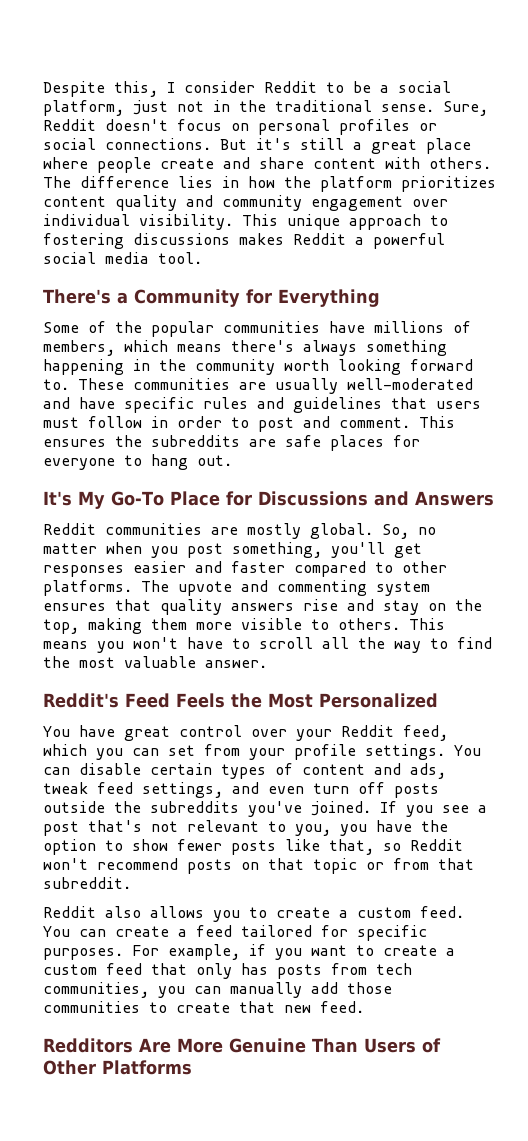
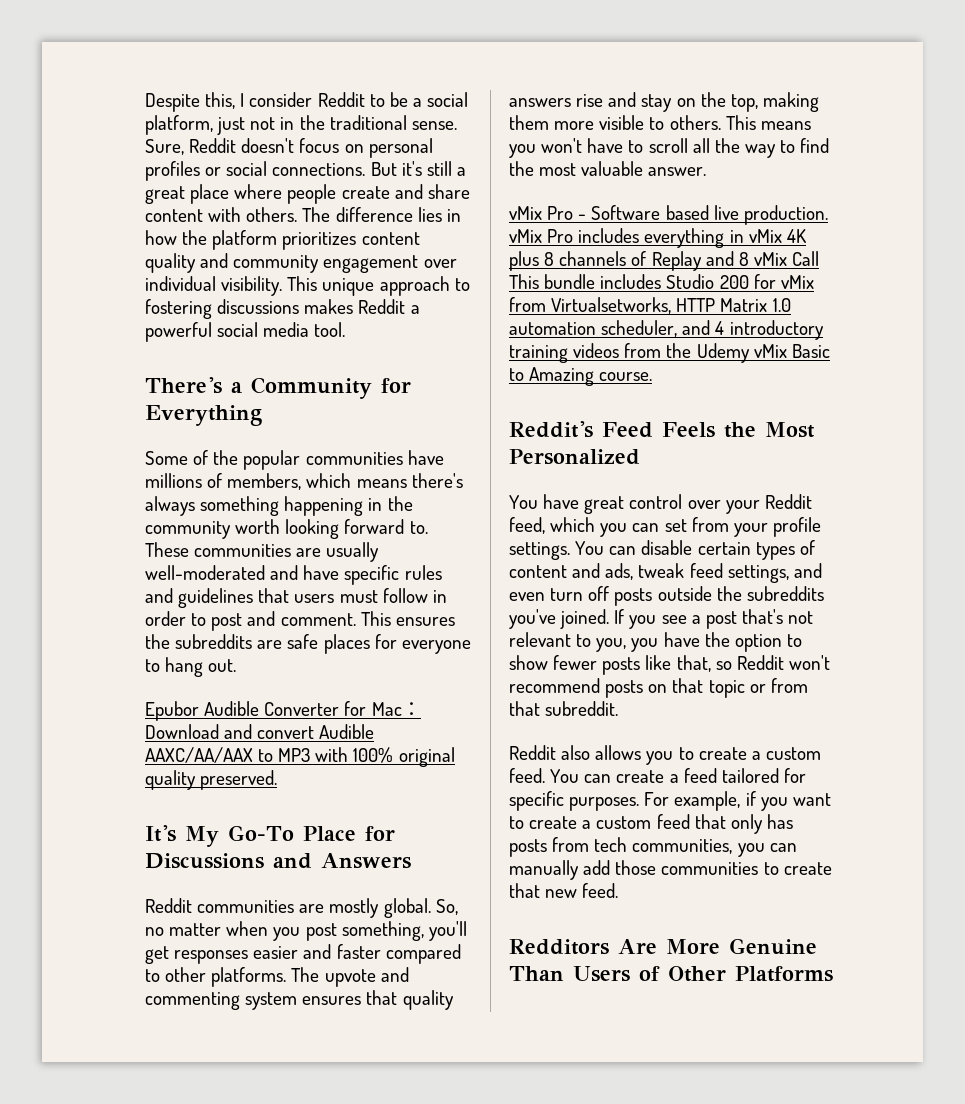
(232, 460) none -> [145,701,421,721] [145,724,375,739] [145,747,455,767] [145,770,278,790] // Epubor Audible Converter for Mac：Download and convert Audible AAXC/AA/AAX to MP3 with 100% original quality preserved.
(267, 664) none -> [509,205,828,225] [509,228,807,248] [509,251,820,271] [509,274,814,289] [509,297,791,314] [509,320,824,340] [509,343,830,363] [509,367,653,386] // vMix Pro - Software based live production. vMix Pro includes everything in vMix 4K plus 8 channels of Replay and 8 vMix Call This bundle includes Studio 200 for vMix from Virtualsetworks, HTTP Matrix 1.0 automation scheduler, and 4 introductory training videos from the Udemy vMix Basic to Amazing course.

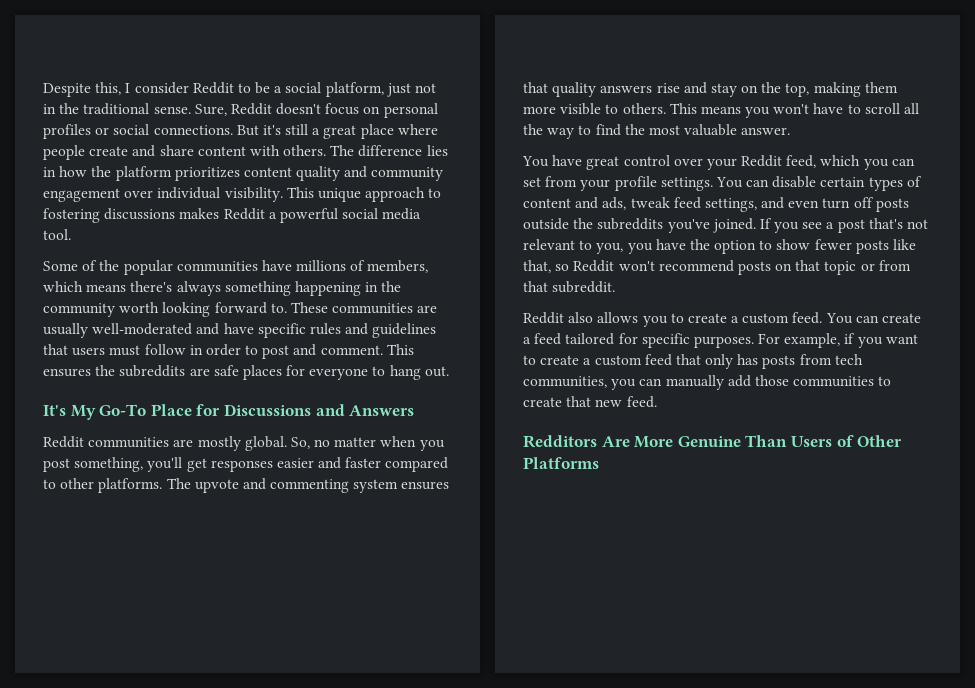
[145,377,411,399] [145,405,262,426] // There's a Community for Everything -> (71, 234) none
[145,701,421,721] [145,724,375,739] [145,747,455,767] [145,770,278,790] // Epubor Audible Converter for Mac：Download and convert Audible AAXC/AA/AAX to MP3 with 100% original quality preserved. -> (449, 371) none
[509,205,828,225] [509,228,807,248] [509,251,820,271] [509,274,814,289] [509,297,791,314] [509,320,824,340] [509,343,830,363] [509,367,653,386] [509,421,815,438] [509,449,640,465] // vMix Pro - Software based live production. vMix Pro includes everything in vMix 4K plus 8 channels of Replay and 8 vMix Call This bundle includes Studio 200 for vMix from Virtualsetworks, HTTP Matrix 1.0 automation scheduler, and 4 introductory training videos from the Udemy vMix Basic to Amazing course. // Reddit's Feed Feels the Most Personalized -> (791, 131) none

